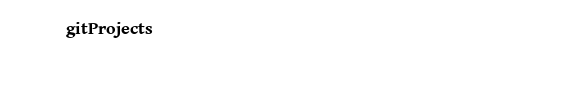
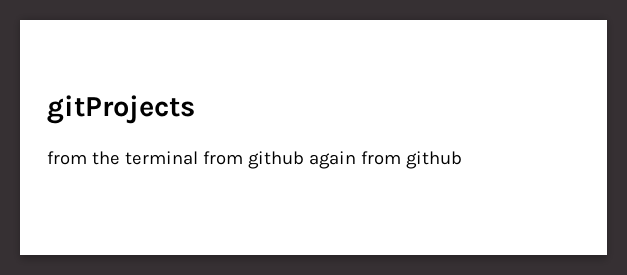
(153, 30) none -> [47,151,462,169] // from the terminal from github again from github

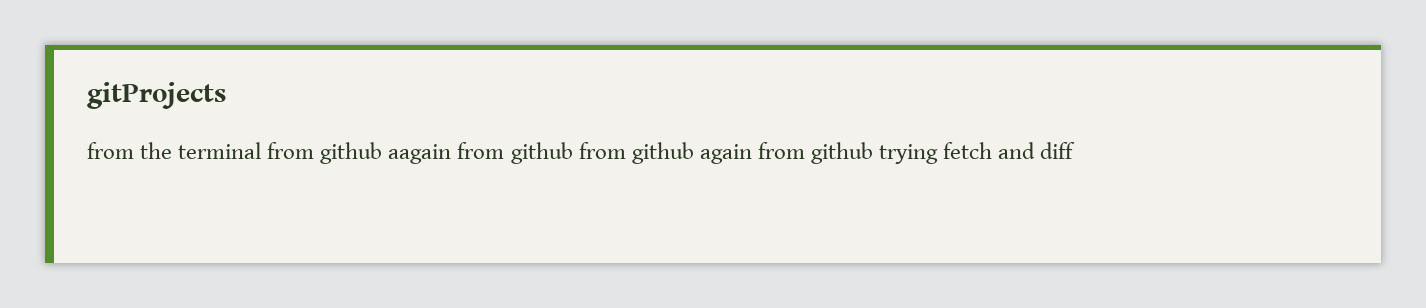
[308,151,462,169] again from github -> [388,142,1076,164] aagain from github from github again from github trying fetch and diff

